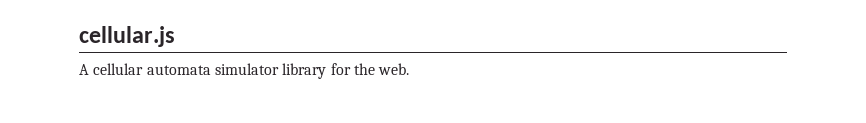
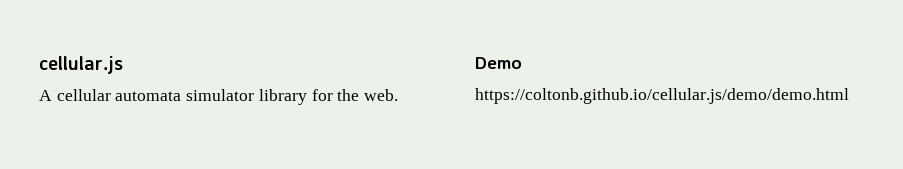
(410, 69) none -> [475,57,522,69] [475,88,849,104] // Demo // https://coltonb.github.io/cellular.js/demo/demo.html

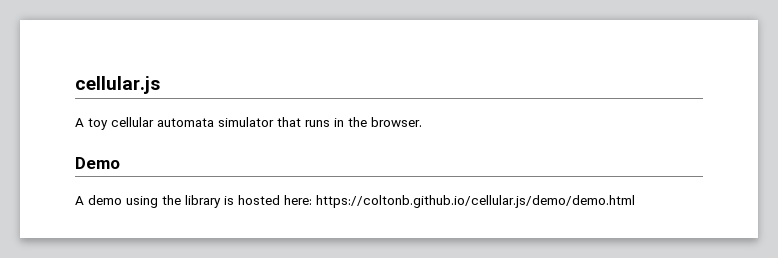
(52, 95) none -> [88,118,108,130] toy
[258,89,399,105] [475,57,522,69] library for the web. // Demo // -> [277,117,422,127] [75,157,120,169] [75,195,312,208] that runs in the browser. // Demo // A demo using the library is hosted here:

